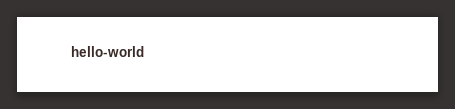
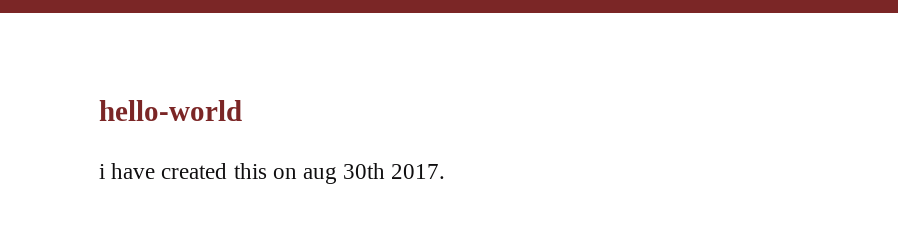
(144, 51) none -> [99,163,446,184] // i have created this on aug 30th 2017.

